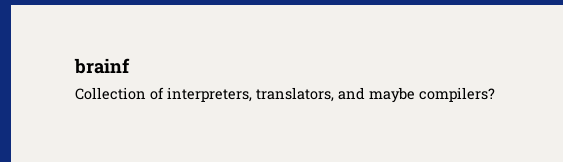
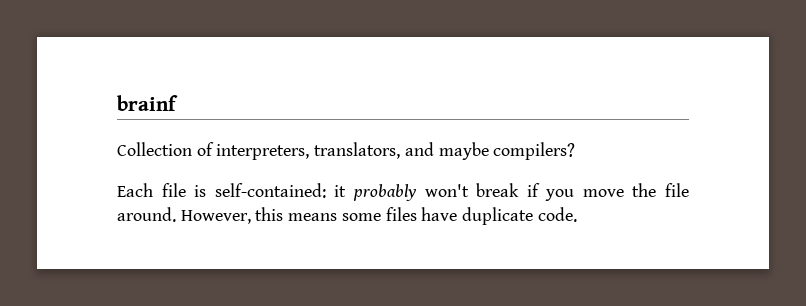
(495, 94) none -> [117,183,689,201] [117,207,577,225] // Each file is self-contained: it probably won't break if you move the file around. However, this means some files have duplicate code.

